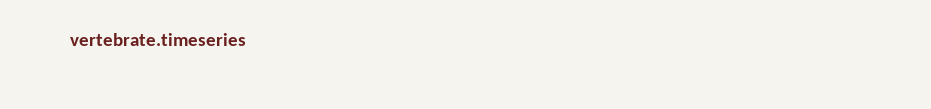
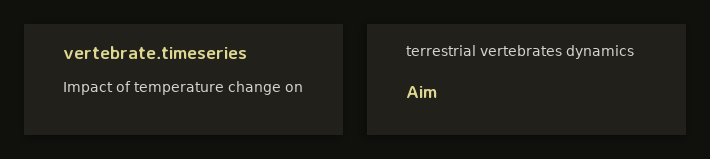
(246, 39) none -> [63,81,303,95] [406,45,634,59] [406,86,437,98] // Impact of temperature change on terrestrial vertebrates dynamics // Aim

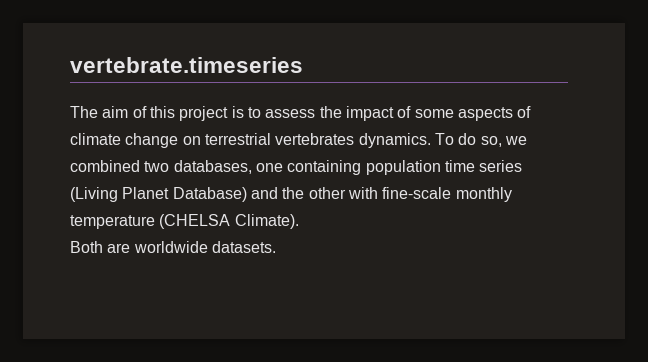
[63,81,303,95] [406,45,634,59] [406,86,437,98] Impact of temperature change on terrestrial vertebrates dynamics // Aim -> [70,106,532,121] [70,133,527,148] [70,160,523,175] [70,187,512,202] [70,214,299,229] [70,241,276,253] The aim of this project is to assess the impact of some aspects of climate change on terrestrial vertebrates dynamics. To do so, we combined two databases, one containing population time series (Living Planet Database) and the other with fine-scale monthly temperature (CHELSA Climate). // Both are worldwide datasets.

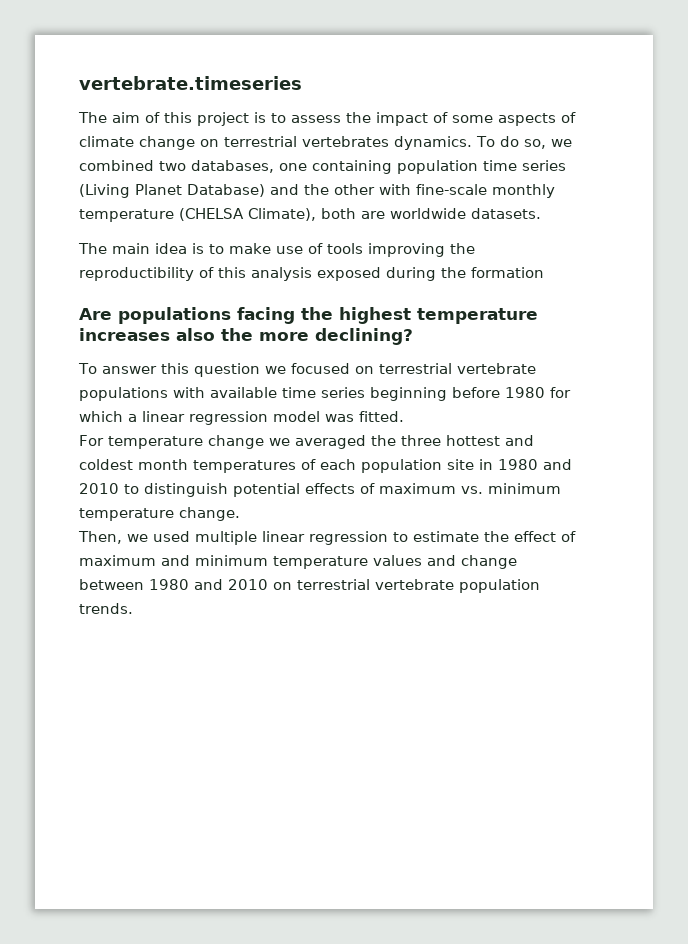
[234,214,299,229] [70,241,103,253] Climate). // Both -> [248,208,356,221] Climate), both
(276, 247) none -> [78,243,475,257] [79,267,544,281] [79,307,538,324] [79,328,413,345] [78,363,536,377] [79,387,571,401] [79,411,404,425] [79,435,534,449] [79,459,572,473] [79,483,561,497] [79,507,240,521] [78,531,576,545] [79,555,517,569] [79,579,540,593] [79,603,133,614] // The main idea is to make use of tools improving the reproductibility of this analysis exposed during the formation // Are populations facing the highest temperature increases also the more declining? // To answer this question we focused on terrestrial vertebrate populations with available time series beginning before 1980 for which a linear regression model was fitted. // For temperature change we averaged the three hottest and coldest month temperatures of each population site in 1980 and 2010 to distinguish potential effects of maximum vs. minimum temperature change. // Then, we used multiple linear regression to estimate the effect of maximum and minimum temperature values and change between 1980 and 2010 on terrestrial vertebrate population trends.

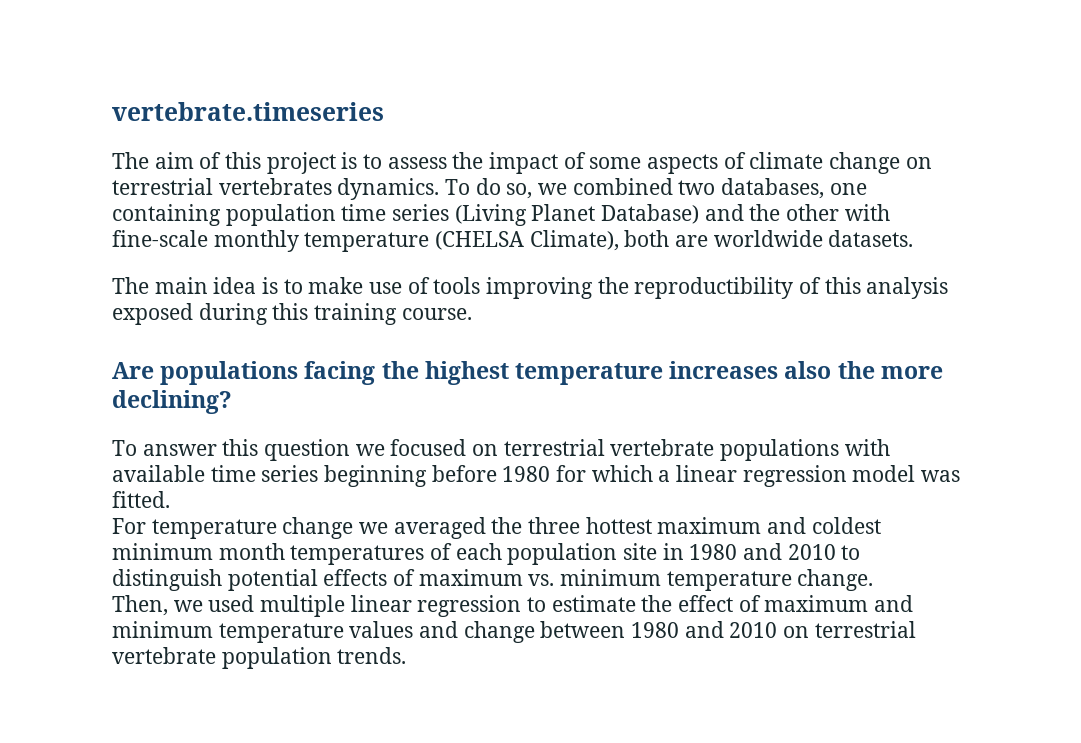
[441,267,544,278] the formation -> [272,303,472,325] this training course.
(500, 440) none -> [657,517,762,534] maximum
(133, 464) none -> [112,543,213,560] minimum

